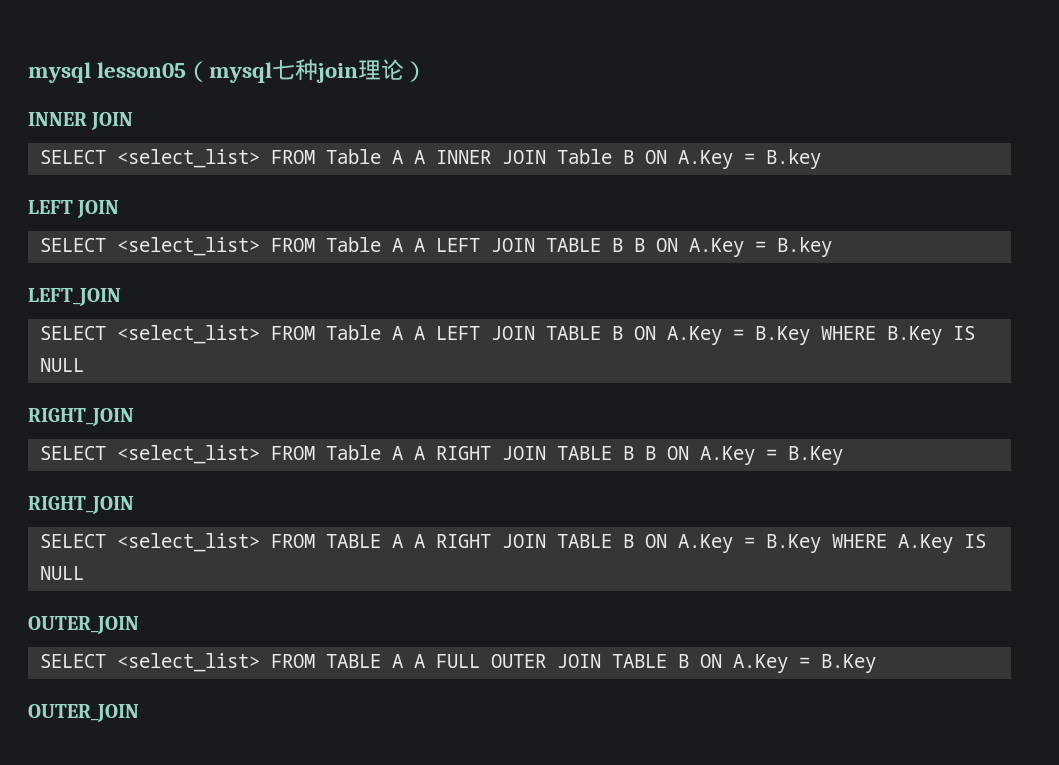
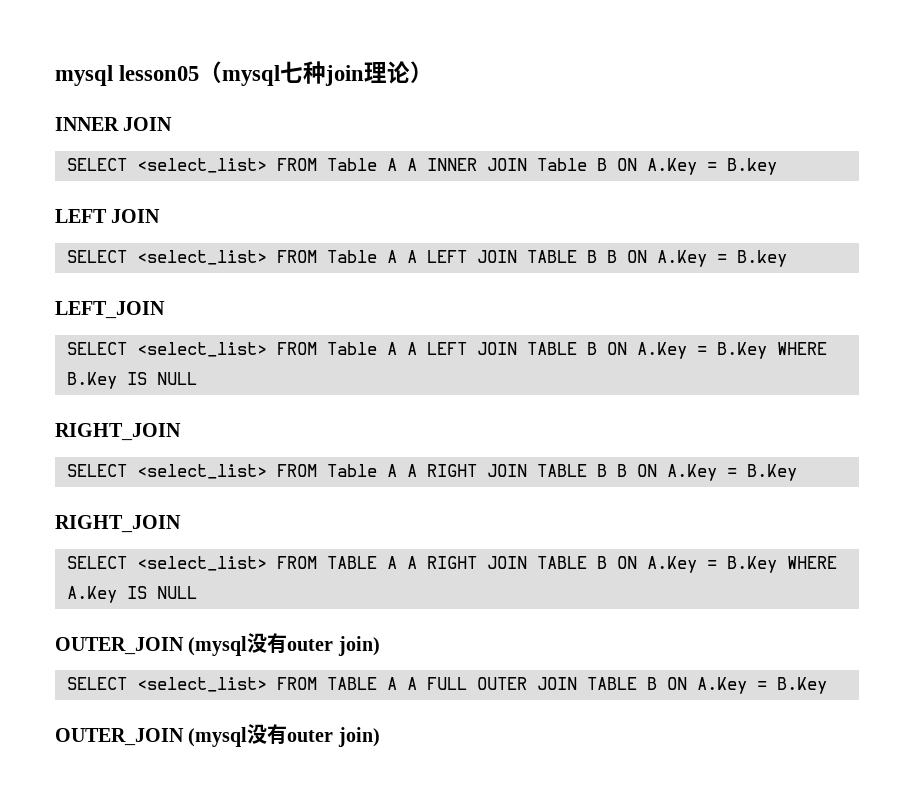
(139, 625) none -> [188,633,380,656] (mysql没有outer join)
(139, 713) none -> [188,724,380,747] (mysql没有outer join)

